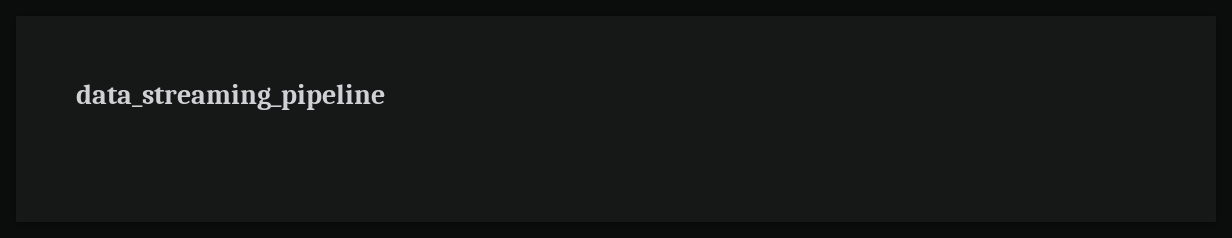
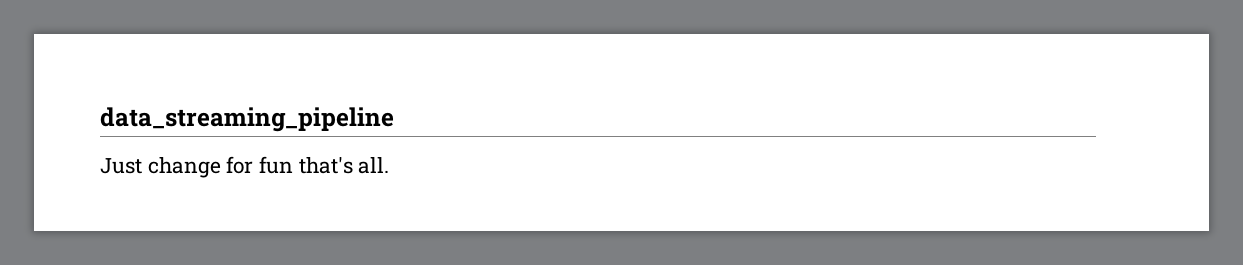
(385, 97) none -> [100,156,390,178] // Just change for fun that's all.

